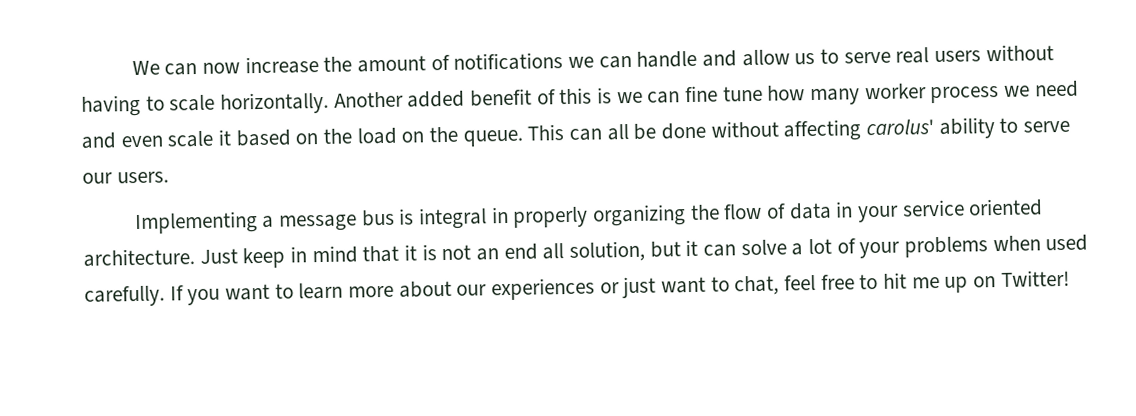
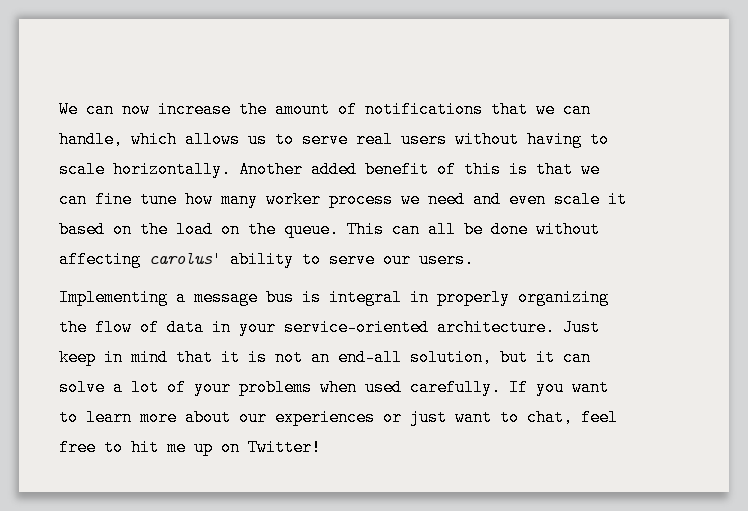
[568,49,790,69] we can handle and allow -> [491,101,591,118] [59,131,240,148] that we can handle, which allows
(613, 95) none -> [536,161,573,178] that
[901,198,1044,217] service oriented -> [284,319,429,336] service-oriented
[503,243,565,261] end all -> [338,349,402,366] end-all

